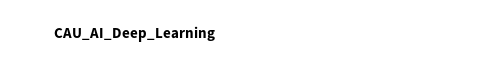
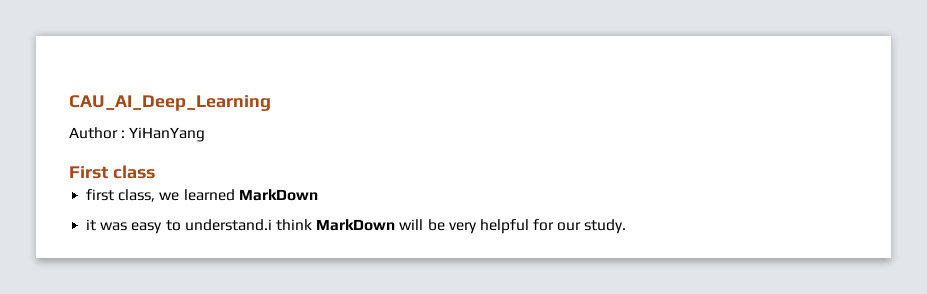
(215, 34) none -> [69,127,206,142] [69,165,155,179] [86,189,318,202] [86,219,627,234] // Author : YiHanYang // First class // first class, we learned MarkDown // it was easy to understand.i think MarkDown will be very helpful for our study.

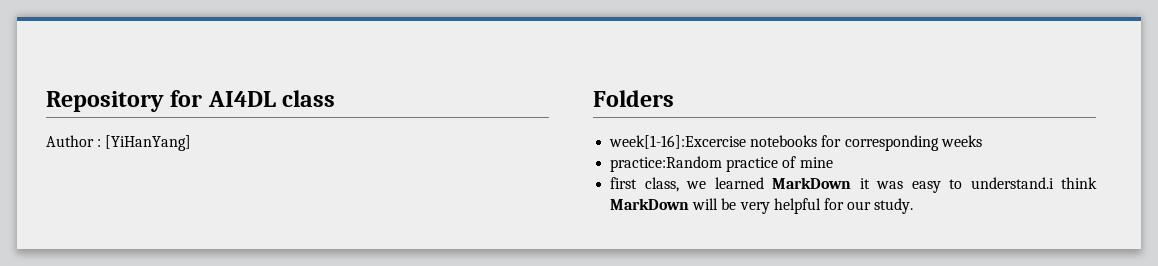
[69,95,271,111] [69,127,206,142] [69,165,155,179] CAU_AI_Deep_Learning // Author : YiHanYang // First class -> [46,90,336,112] [46,135,192,151] [593,90,674,107] [609,135,982,151] [610,156,833,172] Repository for AI4DL class // Author : [YiHanYang] // Folders // week[1-16]:Excercise notebooks for corresponding weeks // practice:Random practice of mine
(318, 195) // -> (852, 183) none

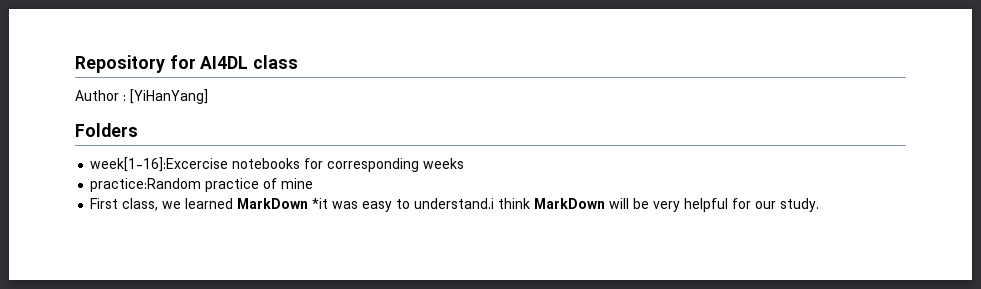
[610,177,638,189] first -> [90,198,119,209] First
[859,178,870,189] it -> [312,198,329,209] *it

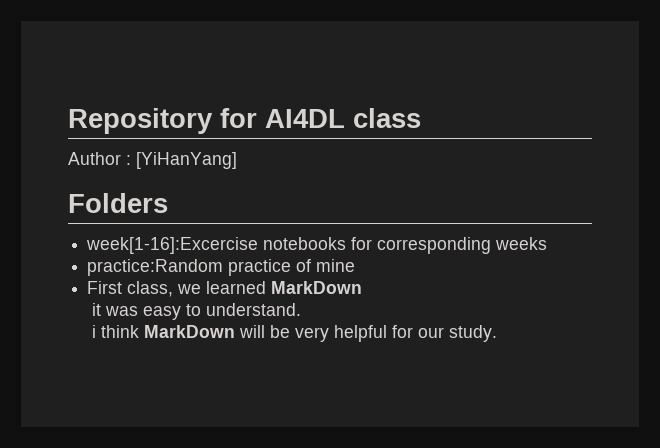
[312,198,329,209] *it -> [91,303,101,316] // it
[414,198,495,209] understand.i -> [205,303,301,316] [91,325,96,338] understand. // i

